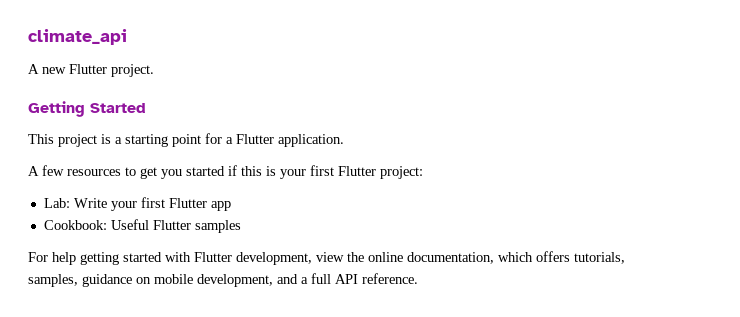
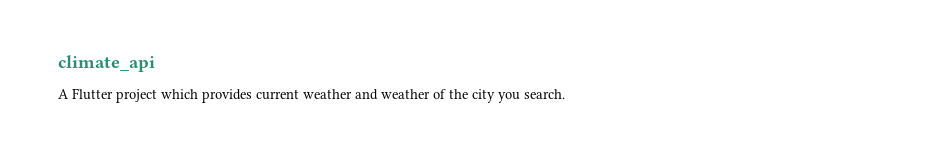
[42,64,154,77] [28,101,146,117] [28,133,344,147] [28,165,423,179] [43,197,231,211] [43,219,241,233] [28,251,625,265] [28,273,418,287] new Flutter project. // Getting Started // This project is a starting point for a Flutter application. // A few resources to get you started if this is your first Flutter project: // Lab: Write your first Flutter app // Cookbook: Useful Flutter samples // For help getting started with Flutter development, view the online documentation, which offers tutorials, samples, guidance on mobile development, and a full API reference. -> [72,88,565,103] Flutter project which provides current weather and weather of the city you search.

